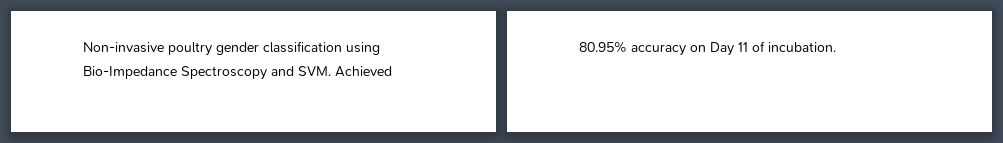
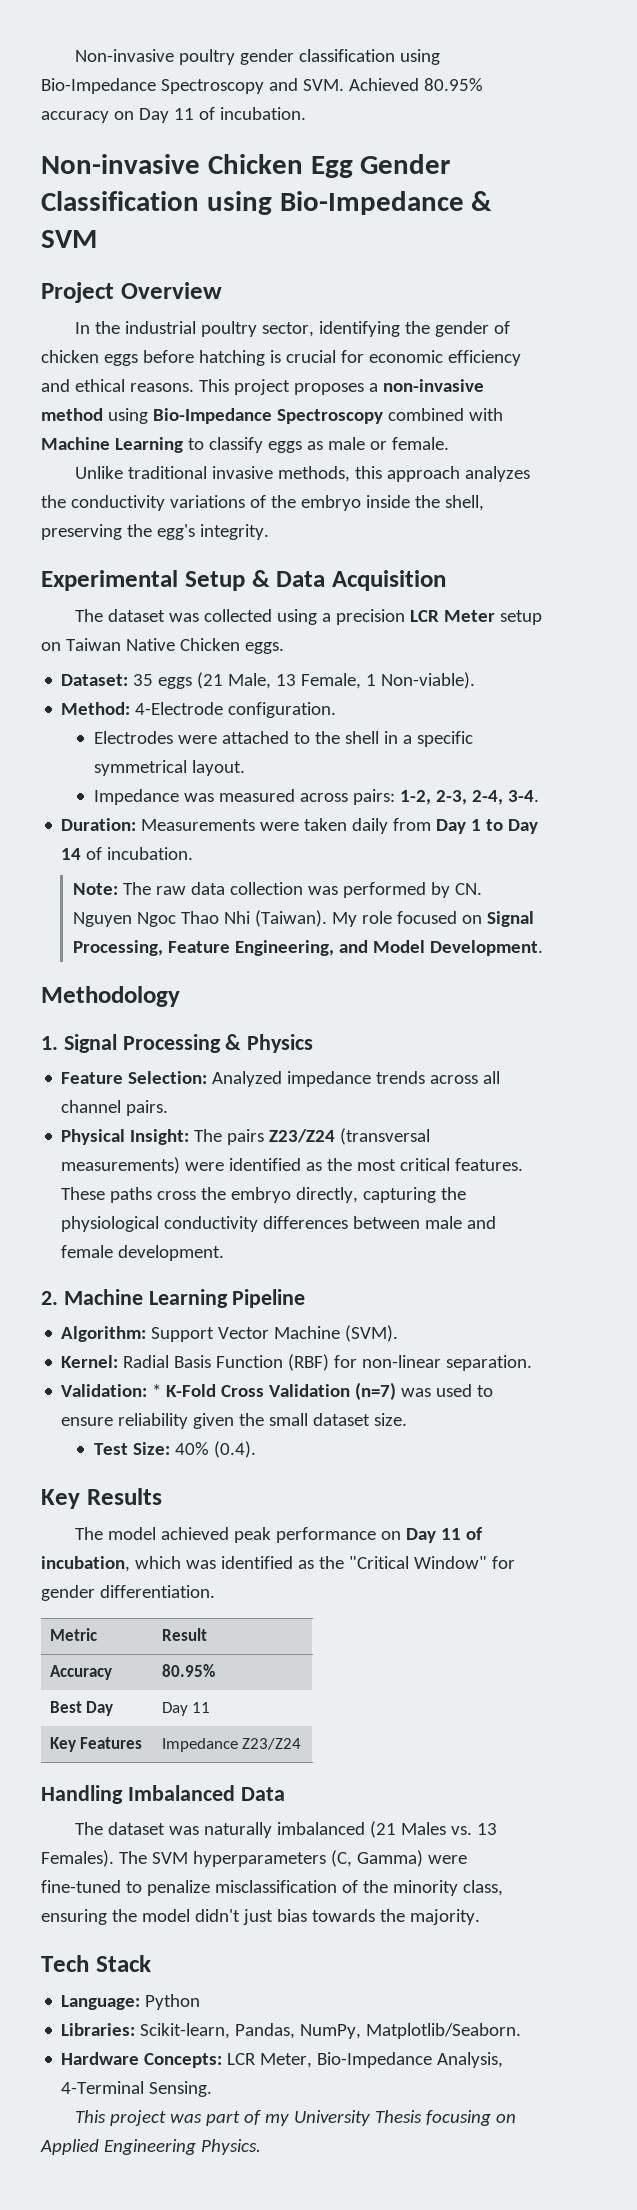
(836, 47) none -> [41,154,451,178] [41,191,493,215] [41,230,97,248] [41,282,222,303] [74,321,510,337] [41,350,521,366] [41,379,484,395] [41,408,503,424] [41,437,449,453] [74,466,530,482] [41,495,484,511] [41,524,269,540] [41,570,446,591] [74,609,542,625] [41,638,284,654] [61,672,476,689] [61,702,337,718] [93,731,473,747] [93,760,245,776] [93,789,539,805] [61,818,539,834] [61,847,194,860] [73,882,483,898] [73,910,535,927] [73,940,544,956] [41,986,180,1007] [41,1034,314,1053] [61,1071,501,1087] [61,1100,169,1116] [61,1128,431,1145] [61,1157,524,1174] [61,1187,467,1203] [61,1216,497,1232] [61,1245,225,1261] [41,1289,306,1308] [61,1325,399,1342] [61,1354,533,1371] [61,1382,494,1400] [61,1413,408,1429] [93,1441,256,1458] [41,1488,162,1509] [74,1527,482,1543] [41,1556,515,1572] [41,1585,215,1601] [49,1628,97,1641] [161,1628,207,1641] [49,1665,112,1680] [161,1664,215,1677] [49,1701,114,1716] [161,1702,211,1716] [49,1737,143,1752] [161,1738,302,1752] [41,1785,285,1804] [74,1821,497,1838] [41,1850,467,1867] [41,1880,503,1896] [41,1909,480,1925] [41,1955,151,1972] [61,1994,201,2010] [61,2023,522,2039] [61,2052,504,2068] [61,2081,213,2097] [74,2110,516,2126] [40,2139,261,2155] // Non-invasive Chicken Egg Gender Classification using Bio-Impedance & SVM // Project Overview // In the industrial poultry sector, identifying the gender of chicken eggs before hatching is crucial for economic efficiency and ethical reasons. This project proposes a non-invasive method using Bio-Impedance Spectroscopy combined with Machine Learning to classify eggs as male or female. // Unlike traditional invasive methods, this approach analyzes the conductivity variations of the embryo inside the shell, preserving the egg's integrity. // Experimental Setup & Data Acquisition // The dataset was collected using a precision LCR Meter setup on Taiwan Native Chicken eggs. // Dataset: 35 eggs (21 Male, 13 Female, 1 Non-viable). // Method: 4-Electrode configuration. // Electrodes were attached to the shell in a specific symmetrical layout. // Impedance was measured across pairs: 1-2, 2-3, 2-4, 3-4. // Duration: Measurements were taken daily from Day 1 to Day 14 of incubation. // Note: The raw data collection was performed by CN. Nguyen Ngoc Thao Nhi (Taiwan). My role focused on Signal Processing, Feature Engineering, and Model Development. // Methodology // 1. Signal Processing & Physics // Feature Selection: Analyzed impedance trends across all channel pairs. // Physical Insight: The pairs Z23/Z24 (transversal measurements) were identified as the most critical features. These paths cross the embryo directly, capturing the physiological conductivity differences between male and female development. // 2. Machine Learning Pipeline // Algorithm: Support Vector Machine (SVM). // Kernel: Radial Basis Function (RBF) for non-linear separation. // Validation: * K-Fold Cross Validation (n=7) was used to ensure reliability given the small dataset size. // Test Size: 40% (0.4). // Key Results // The model achieved peak performance on Day 11 of incubation, which was identified as the "Critical Window" for gender differentiation. // Metric | Result // Accuracy | 80.95% // Best Day | Day 11 // Key Features | Impedance Z23/Z24 // Handling Imbalanced Data // The dataset was naturally imbalanced (21 Males vs. 13 Females). The SVM hyperparameters (C, Gamma) were fine-tuned to penalize misclassification of the minority class, ensuring the model didn't just bias towards the majority. // Tech Stack // Language: Python // Libraries: Scikit-learn, Pandas, NumPy, Matplotlib/Seaborn. // Hardware Concepts: LCR Meter, Bio-Impedance Analysis, 4-Terminal Sensing. // This project was part of my University Thesis focusing on Applied Engineering Physics.

